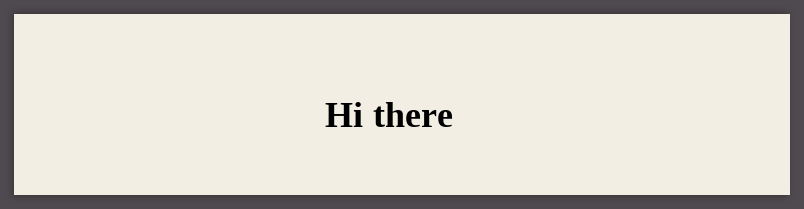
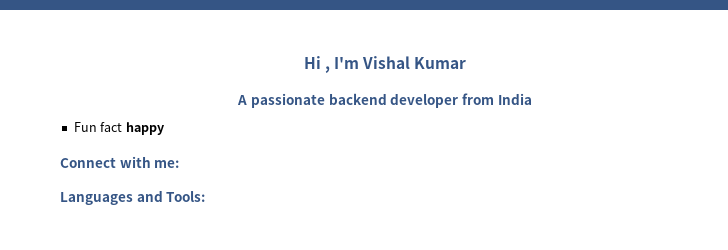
[372,102,453,127] there -> [324,56,467,73] [237,93,532,108] [73,122,164,135] [60,156,180,168] [60,190,206,205] , I'm Vishal Kumar // A passionate backend developer from India // Fun fact happy // Connect with me: // Languages and Tools:

